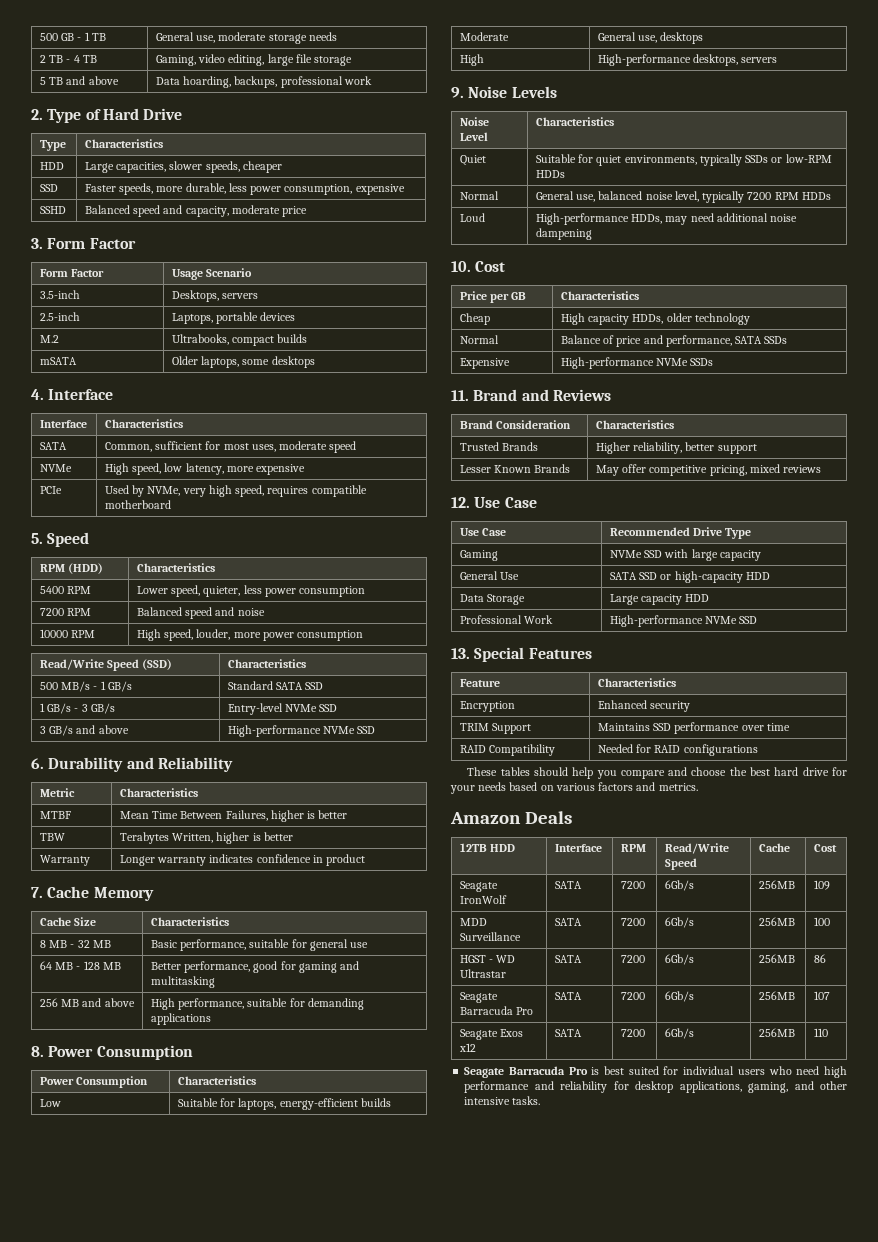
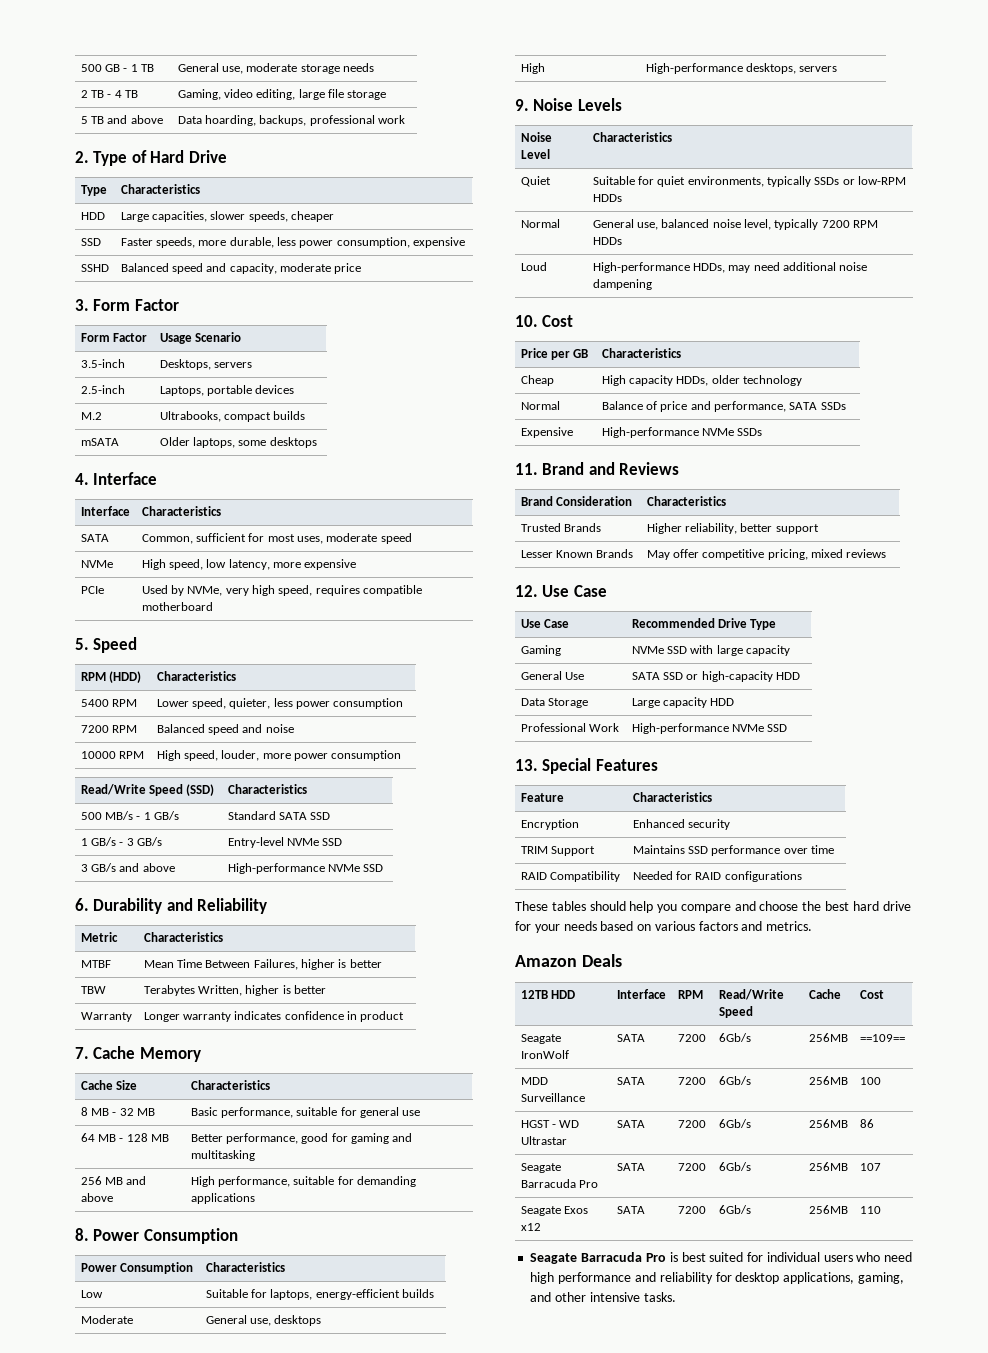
[813,880,830,890] 109 -> [859,1034,905,1042] ==109==

